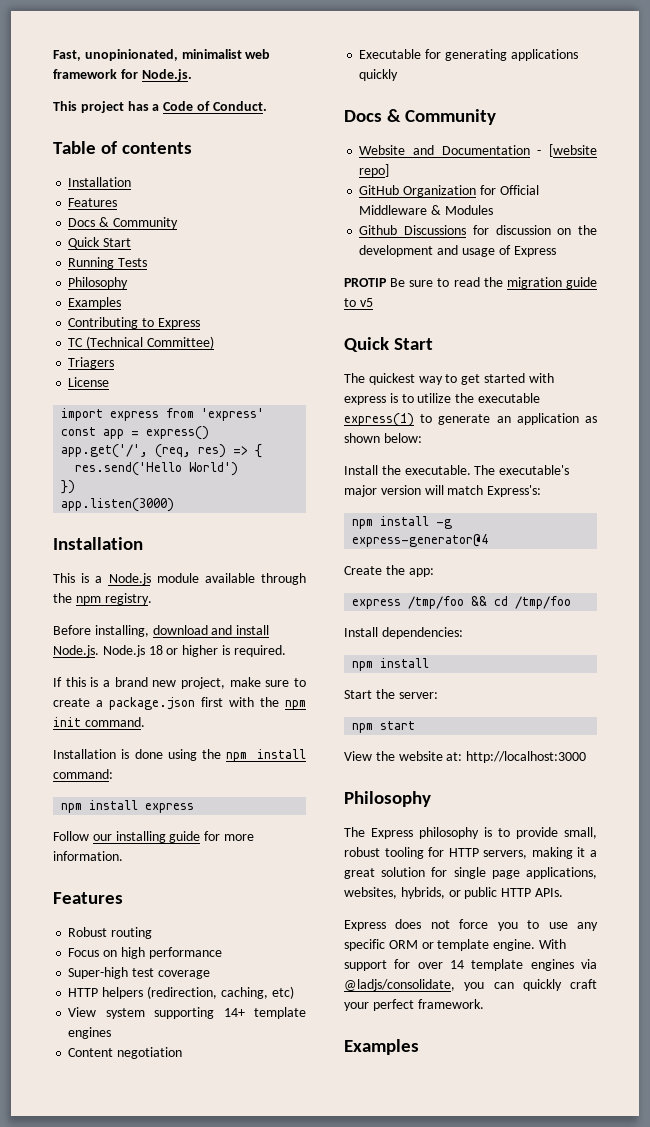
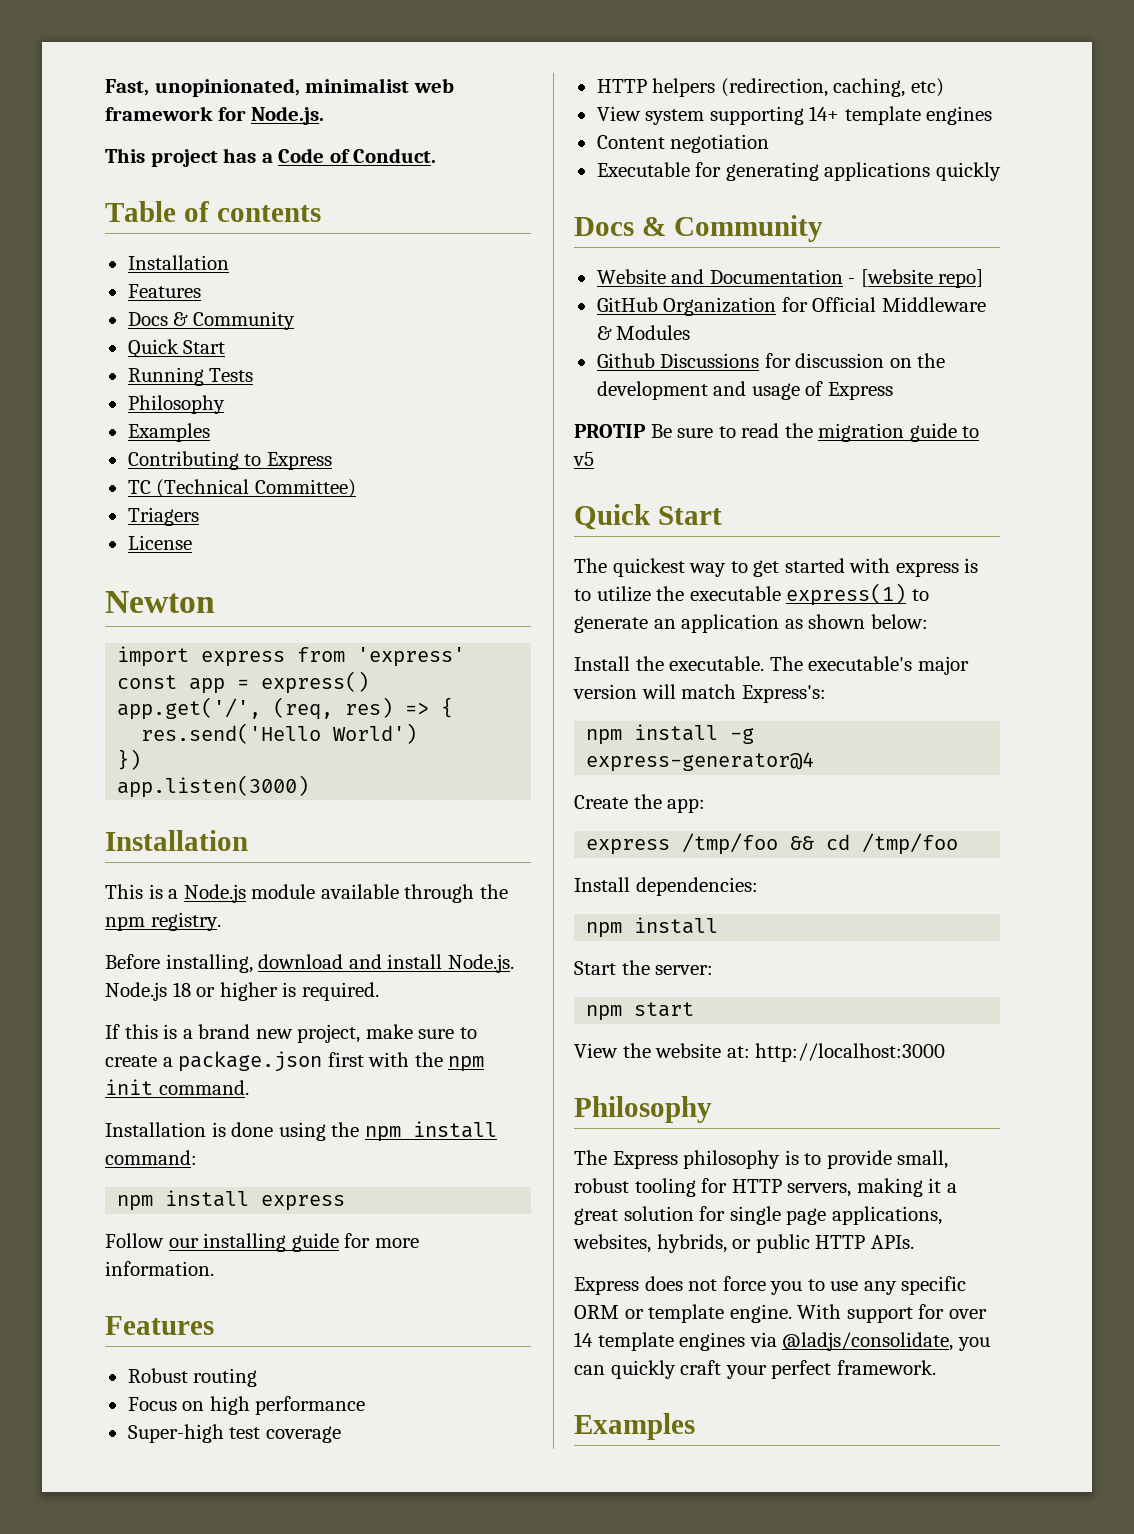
(110, 382) none -> [105,591,215,613] // Newton

